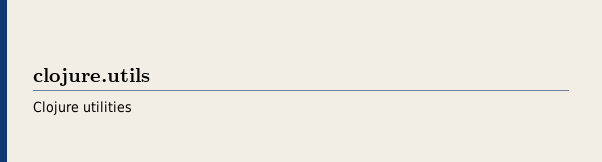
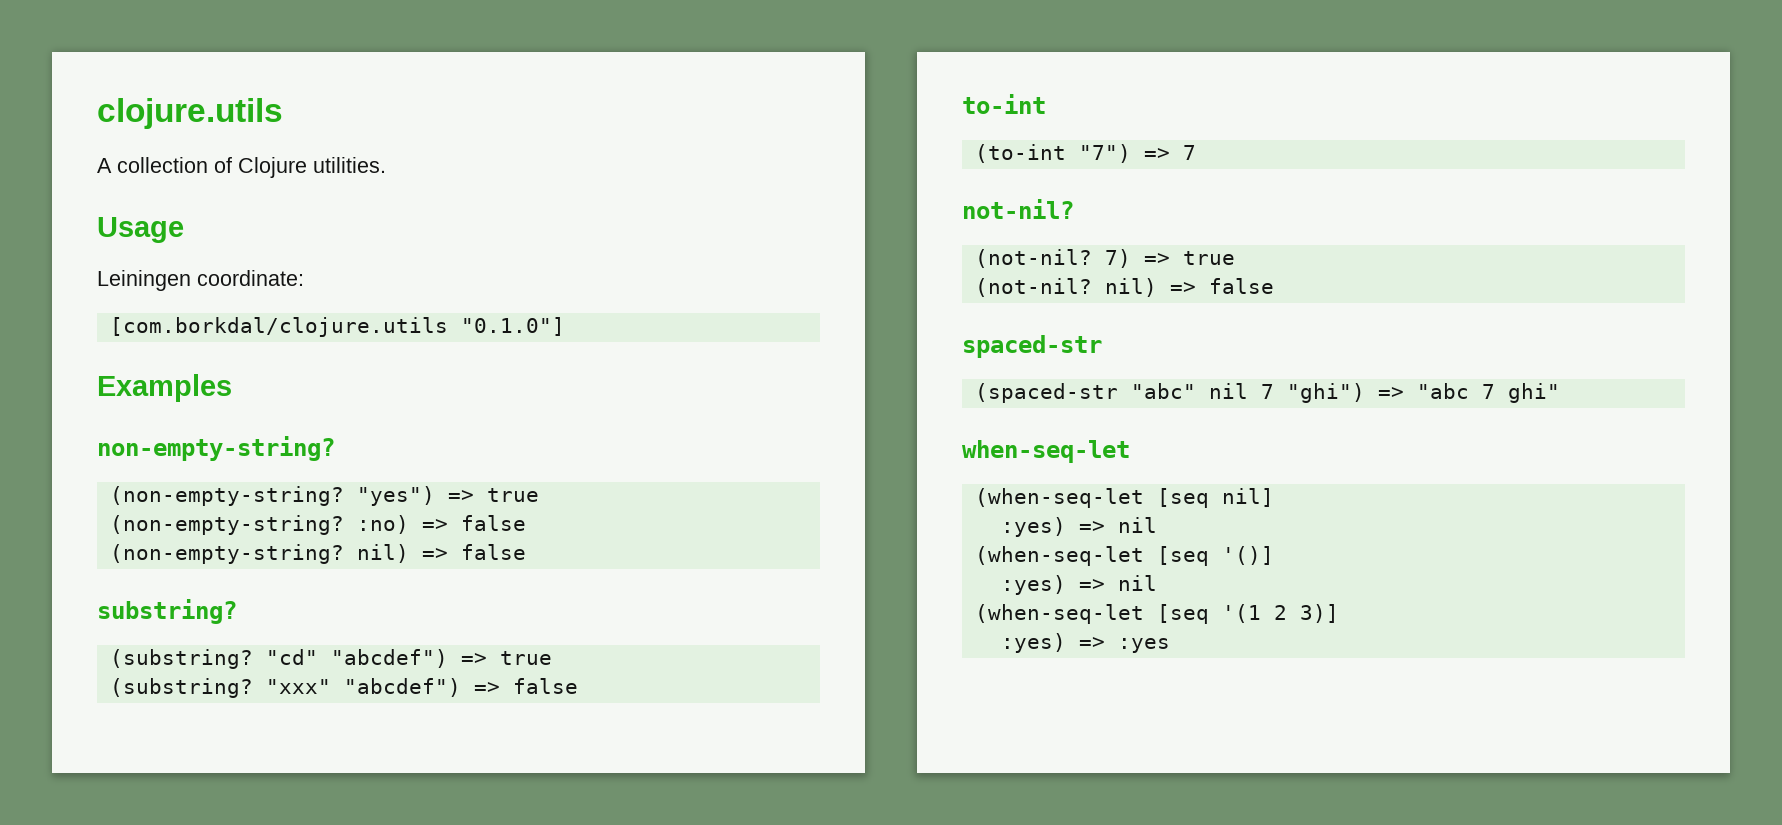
[33,101,132,115] Clojure utilities -> [97,157,386,178] [97,217,184,243] [97,270,304,291] [109,317,565,337] [97,374,232,402] [97,436,335,461] [109,486,539,506] [109,515,526,535] [109,544,526,564] [97,599,237,624] [109,649,552,669] [109,678,578,698] [962,94,1046,114] [974,144,1196,163] [962,199,1074,219] [974,249,1235,268] [974,278,1274,297] [962,335,1102,358] [974,383,1560,403] [962,440,1130,463] [974,488,1274,508] [1000,517,1157,537] [974,546,1274,566] [1000,575,1157,595] [974,604,1339,624] [1000,633,1170,653] A collection of Clojure utilities. // Usage // Leiningen coordinate: // [com.borkdal/clojure.utils "0.1.0"] // Examples // non-empty-string? // (non-empty-string? "yes") => true // (non-empty-string? :no) => false // (non-empty-string? nil) => false // substring? // (substring? "cd" "abcdef") => true // (substring? "xxx" "abcdef") => false // to-int // (to-int "7") => 7 // not-nil? // (not-nil? 7) => true // (not-nil? nil) => false // spaced-str // (spaced-str "abc" nil 7 "ghi") => "abc 7 ghi" // when-seq-let // (when-seq-let [seq nil] // :yes) => nil // (when-seq-let [seq '()] // :yes) => nil // (when-seq-let [seq '(1 2 3)] // :yes) => :yes

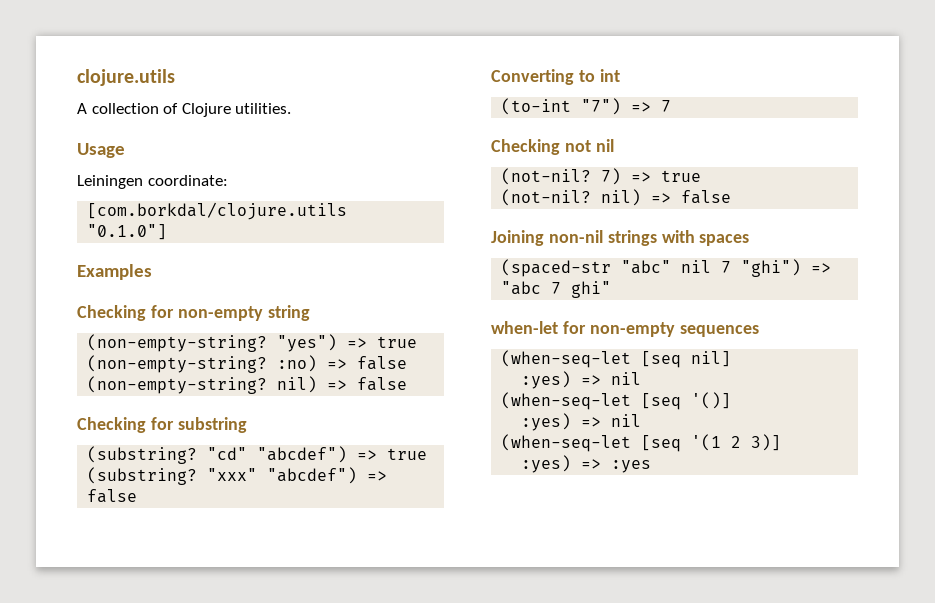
[97,436,335,461] non-empty-string? -> [77,305,310,321] Checking for non-empty string
[97,599,237,624] substring? -> [77,417,247,433] Checking for substring
[962,94,1046,114] to-int -> [491,69,620,85] Converting to int
[962,199,1074,219] not-nil? -> [491,139,614,155] Checking not nil
[962,335,1102,358] spaced-str -> [491,230,750,246] Joining non-nil strings with spaces
[962,440,1130,463] when-seq-let -> [491,321,759,337] when-let for non-empty sequences

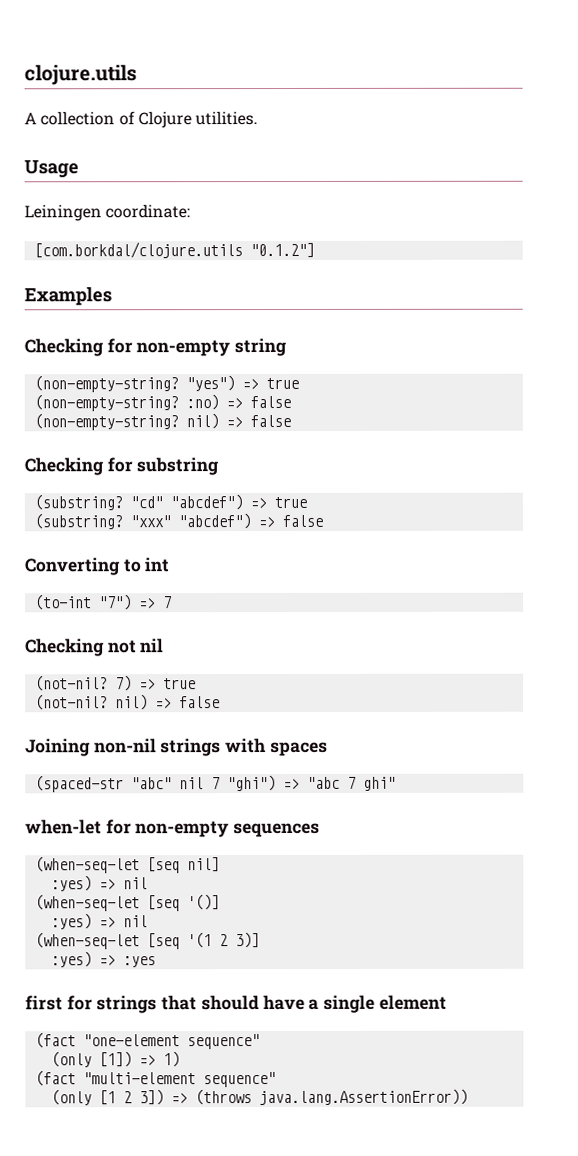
[87,224,168,240] "0.1.0"] -> [249,242,315,259] "0.1.2"]
(652, 466) none -> [25,994,447,1014] [34,1032,260,1050] [50,1051,180,1068] [34,1070,276,1088] [50,1088,468,1106] // first for strings that should have a single element // (fact "one-element sequence" // (only [1]) => 1) // (fact "multi-element sequence" // (only [1 2 3]) => (throws java.lang.AssertionError))

